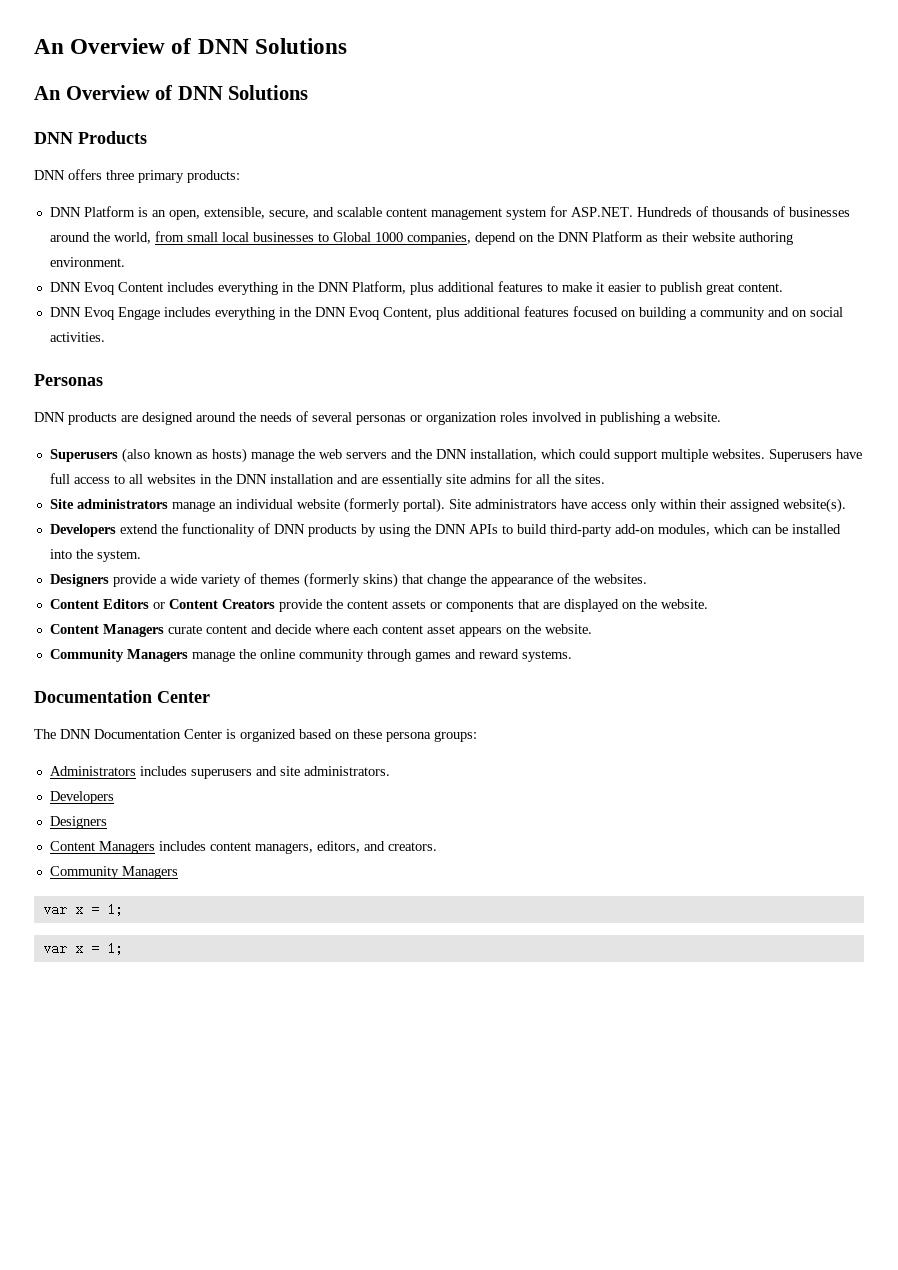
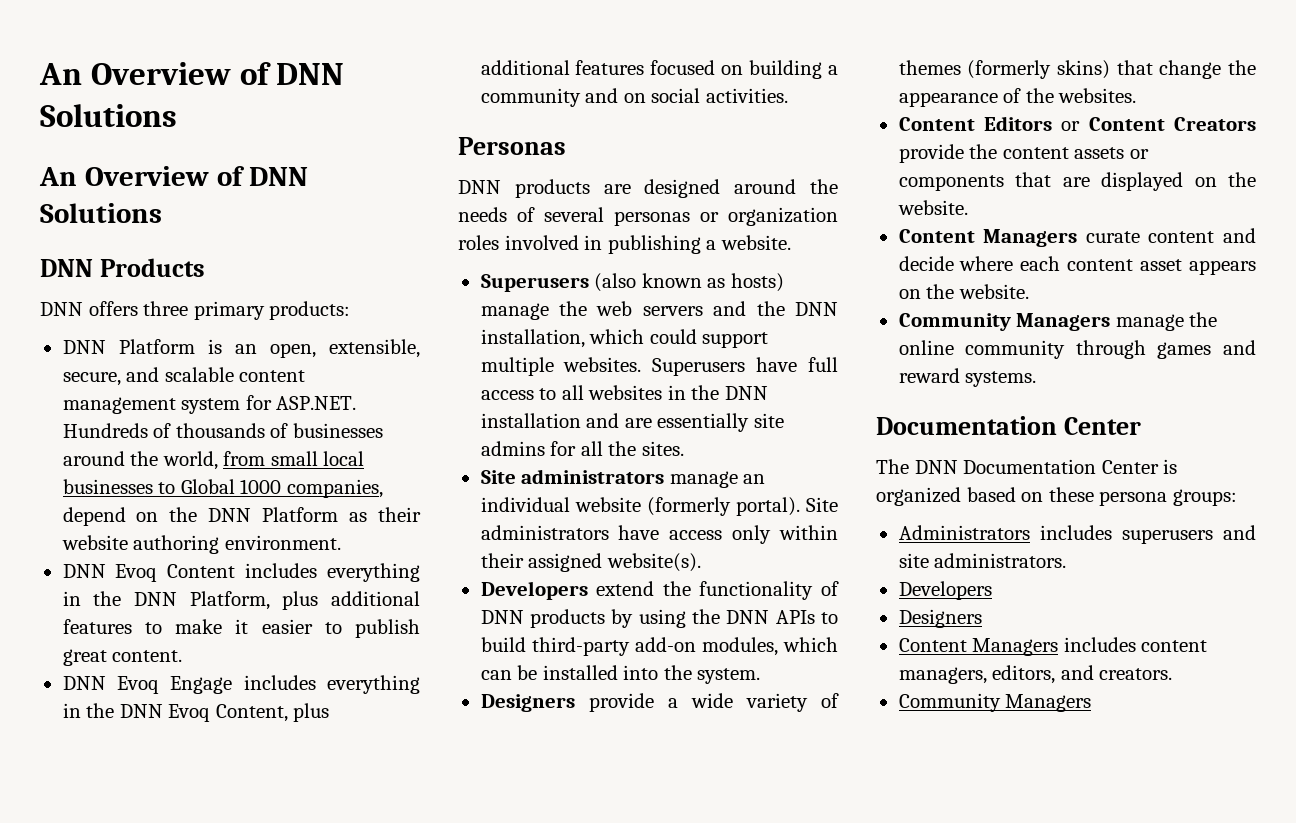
[42,903,123,916] [42,942,123,955] // var x = 1; // var x = 1; -> (1092, 703) none

